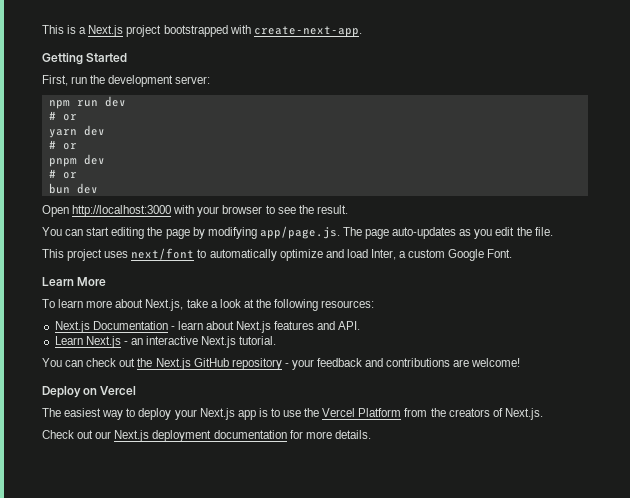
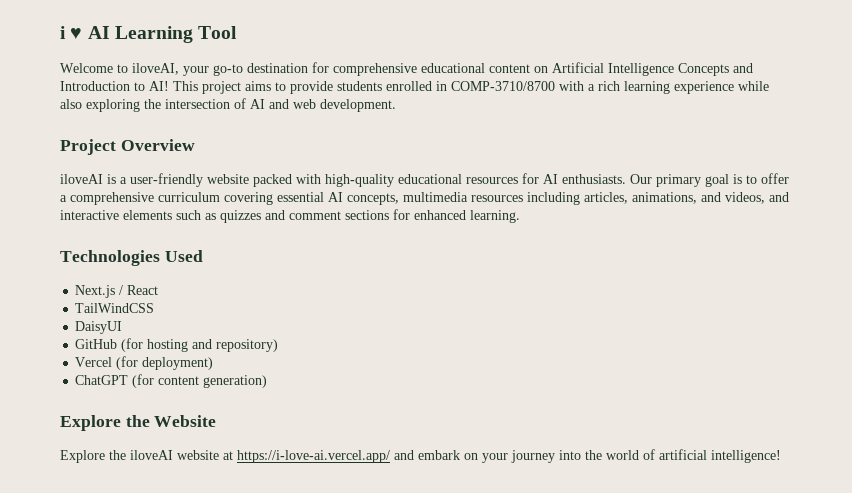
[42,25,362,37] [42,53,128,65] [42,75,211,87] [48,96,126,109] [48,111,77,121] [48,125,105,138] [48,140,77,150] [48,154,105,167] [48,169,77,179] [48,183,98,194] [42,205,348,217] [42,226,553,239] [42,248,513,261] [42,277,107,286] [42,299,375,311] [54,321,361,333] [54,336,277,348] [42,358,521,370] [42,386,137,398] [42,408,543,420] [42,430,371,442] This is a Next.js project bootstrapped with create-next-app. // Getting Started // First, run the development server: // npm run dev // # or // yarn dev // # or // pnpm dev // # or // bun dev // Open http://localhost:3000 with your browser to see the result. // You can start editing the page by modifying app/page.js. The page auto-updates as you edit the file. // This project uses next/font to automatically optimize and load Inter, a custom Google Font. // Learn More // To learn more about Next.js, take a look at the following resources: // Next.js Documentation - learn about Next.js features and API. // Learn Next.js - an interactive Next.js tutorial. // You can check out the Next.js GitHub repository - your feedback and contributions are welcome! // Deploy on Vercel // The easiest way to deploy your Next.js app is to use the Vercel Platform from the creators of Next.js. // Check out our Next.js deployment documentation for more details. -> [60,26,238,43] [60,62,753,76] [60,81,769,94] [60,98,396,112] [60,139,195,155] [60,173,789,187] [60,192,789,205] [60,209,520,223] [60,250,203,266] [75,285,159,298] [75,303,155,313] [75,321,123,334] [75,338,279,352] [75,356,214,370] [75,374,268,388] [60,415,217,431] [60,449,781,463] i ♥ AI Learning Tool // Welcome to iloveAI, your go-to destination for comprehensive educational content on Artificial Intelligence Concepts and Introduction to AI! This project aims to provide students enrolled in COMP-3710/8700 with a rich learning experience while also exploring the intersection of AI and web development. // Project Overview // iloveAI is a user-friendly website packed with high-quality educational resources for AI enthusiasts. Our primary goal is to offer a comprehensive curriculum covering essential AI concepts, multimedia resources including articles, animations, and videos, and interactive elements such as quizzes and comment sections for enhanced learning. // Technologies Used // Next.js / React // TailWindCSS // DaisyUI // GitHub (for hosting and repository) // Vercel (for deployment) // ChatGPT (for content generation) // Explore the Website // Explore the iloveAI website at https://i-love-ai.vercel.app/ and embark on your journey into the world of artificial intelligence!

